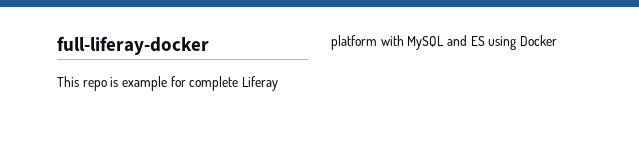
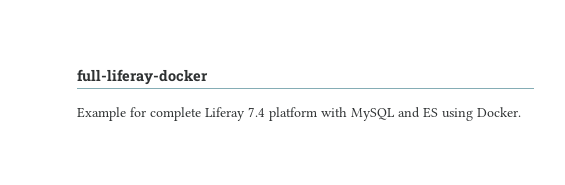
[57,76,167,91] This repo is example -> [77,107,126,121] Example
(278, 83) none -> [248,107,265,117] 7.4
[519,35,557,46] Docker -> [477,107,521,117] Docker.

